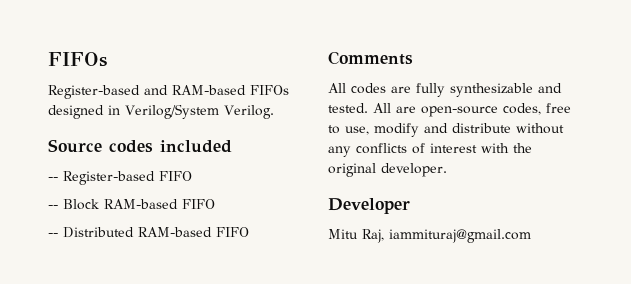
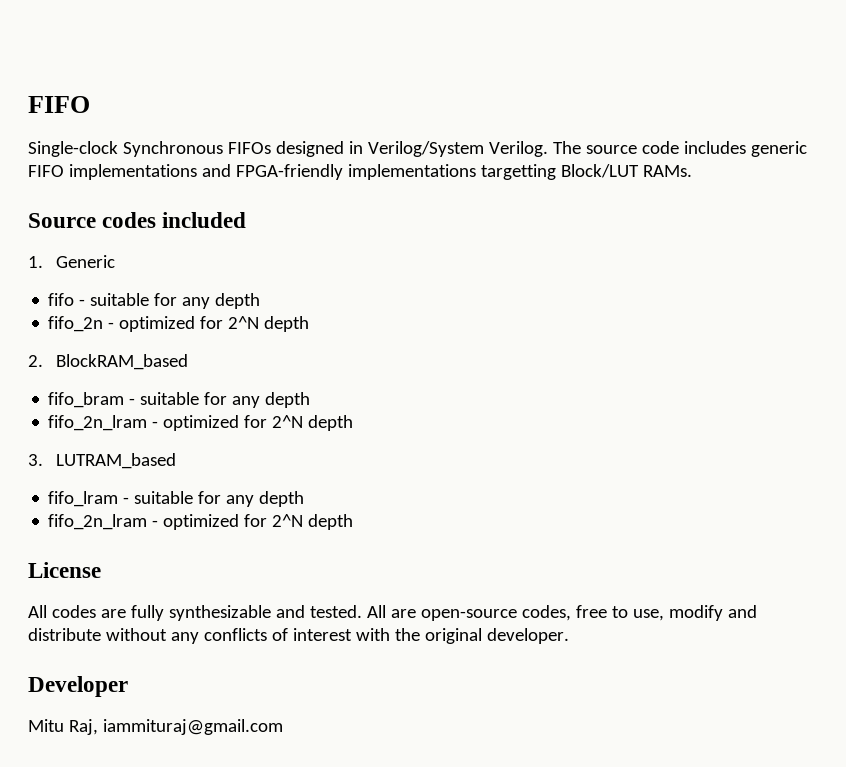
[48,52,107,67] [48,85,246,99] FIFOs // Register-based and RAM-based -> [28,96,90,113] [28,141,223,157] FIFO // Single-clock Synchronous
[48,139,232,153] [48,171,192,185] [48,199,215,210] [48,227,249,238] [328,51,413,65] // Source codes included // -- Register-based FIFO // -- Block RAM-based FIFO // -- Distributed RAM-based FIFO // Comments -> [552,141,807,157] [28,164,692,180] [28,212,247,228] [28,255,116,268] [48,293,261,309] [48,316,310,332] [28,354,189,370] [48,392,311,408] [48,415,354,431] [28,453,177,469] [48,491,305,507] [48,514,354,530] [28,562,101,578] The source code includes generic FIFO implementations and FPGA-friendly implementations targetting Block/LUT RAMs. // Source codes included // 1. Generic // fifo - suitable for any depth // fifo_2n - optimized for 2^N depth // 2. BlockRAM_based // fifo_bram - suitable for any depth // fifo_2n_lram - optimized for 2^N depth // 3. LUTRAM_based // fifo_lram - suitable for any depth // fifo_2n_lram - optimized for 2^N depth // License

